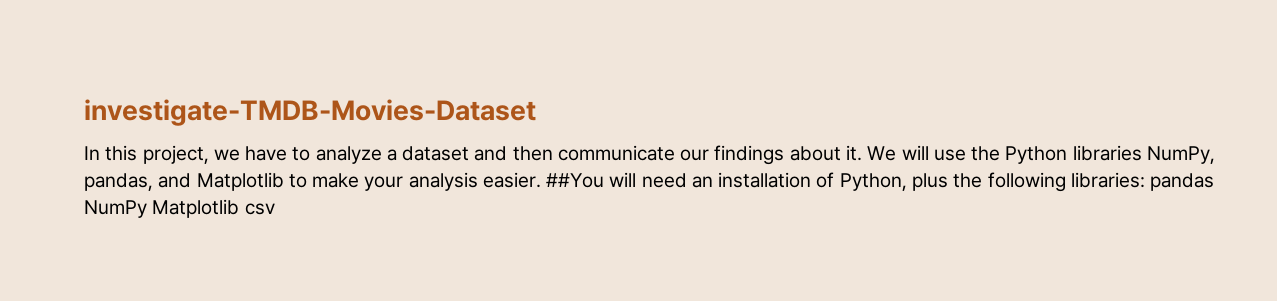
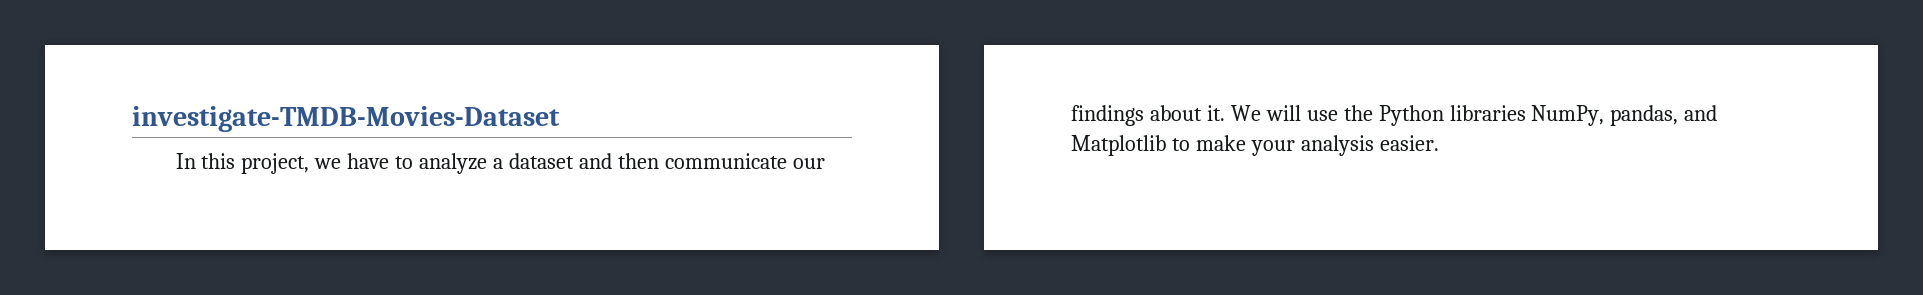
[546,172,1215,192] [84,199,275,218] ##You will need an installation of Python, plus the following libraries: pandas NumPy Matplotlib csv -> (1439, 143) none

